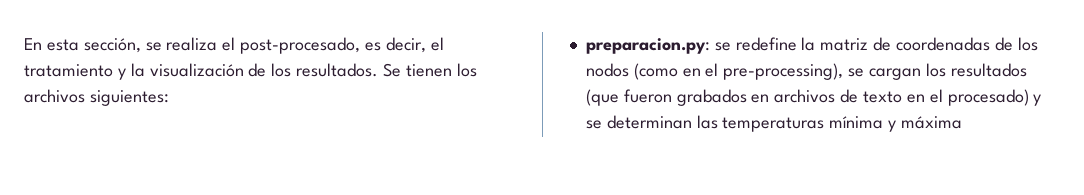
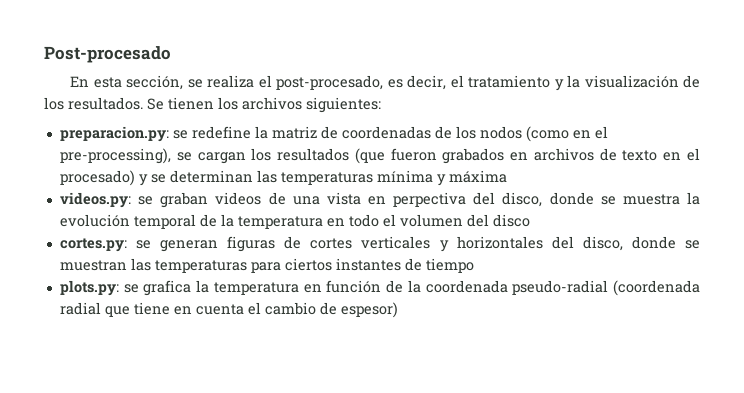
(24, 44) none -> [44,46,171,63] Post-procesado //
(962, 122) none -> [59,192,700,208] [59,214,530,229] [59,236,700,252] [59,258,474,273] [59,280,701,296] [59,302,398,318] // videos.py: se graban videos de una vista en perpectiva del disco, donde se muestra la evolución temporal de la temperatura en todo el volumen del disco // cortes.py: se generan figuras de cortes verticales y horizontales del disco, donde se muestran las temperaturas para ciertos instantes de tiempo // plots.py: se grafica la temperatura en función de la coordenada pseudo-radial (coordenada radial que tiene en cuenta el cambio de espesor)

